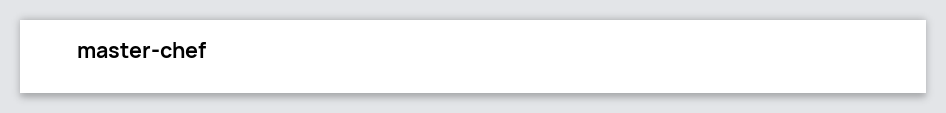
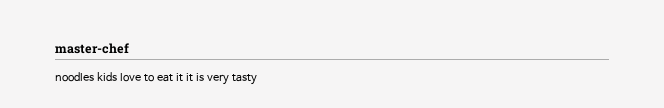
(206, 50) none -> [55,72,257,85] // noodles kids love to eat it it is very tasty

